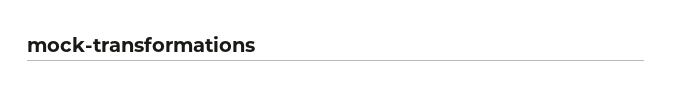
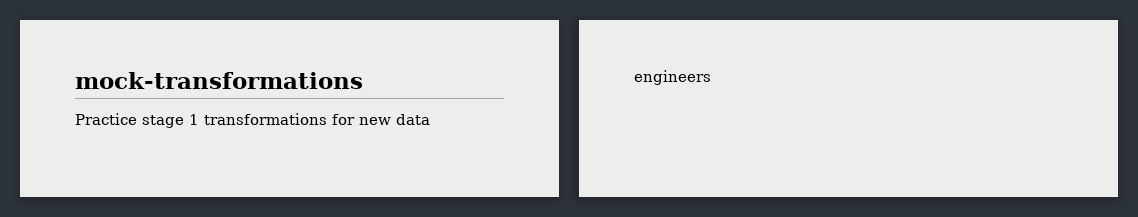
(255, 44) none -> [75,113,430,128] [634,70,711,85] // Practice stage 1 transformations for new data engineers

